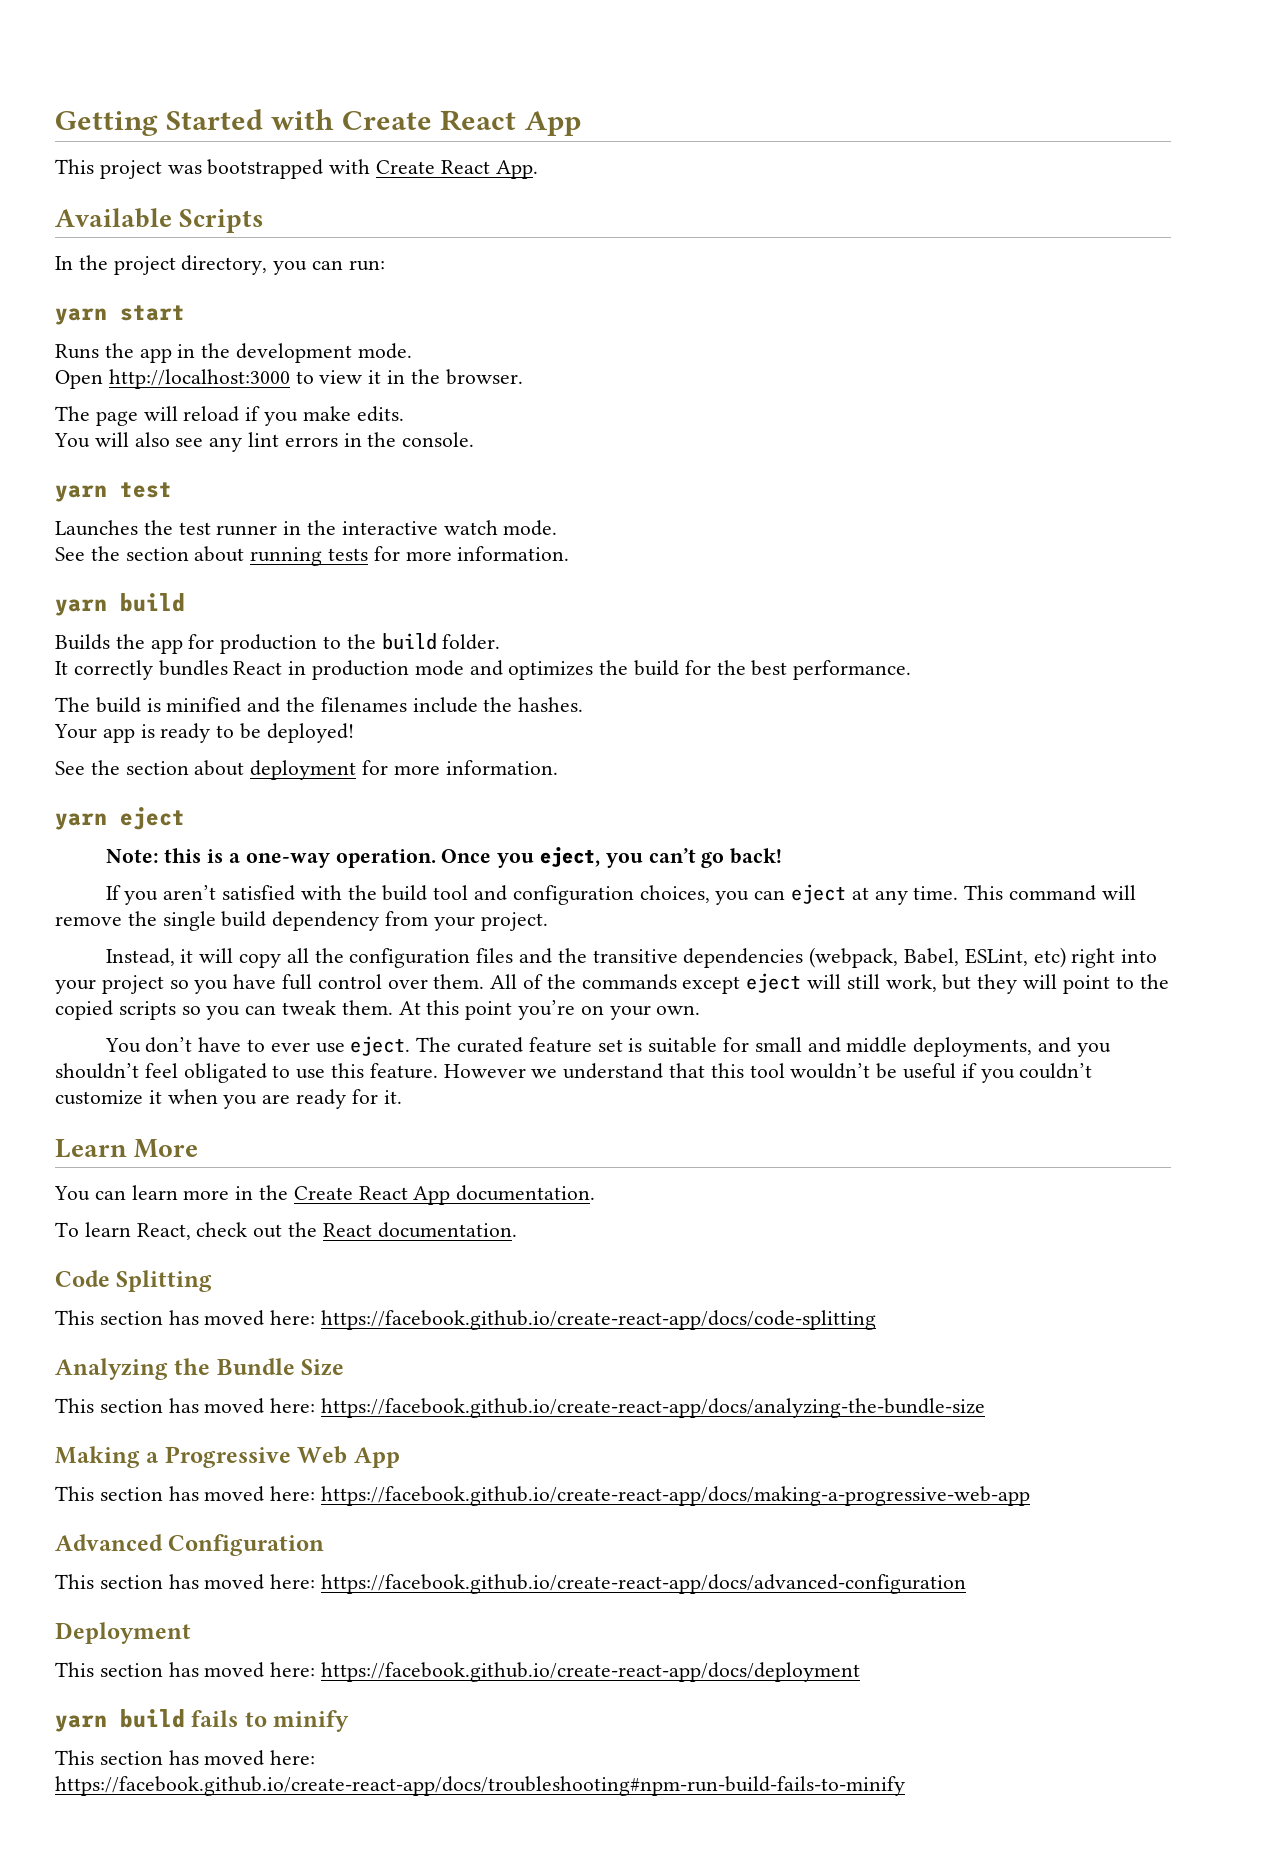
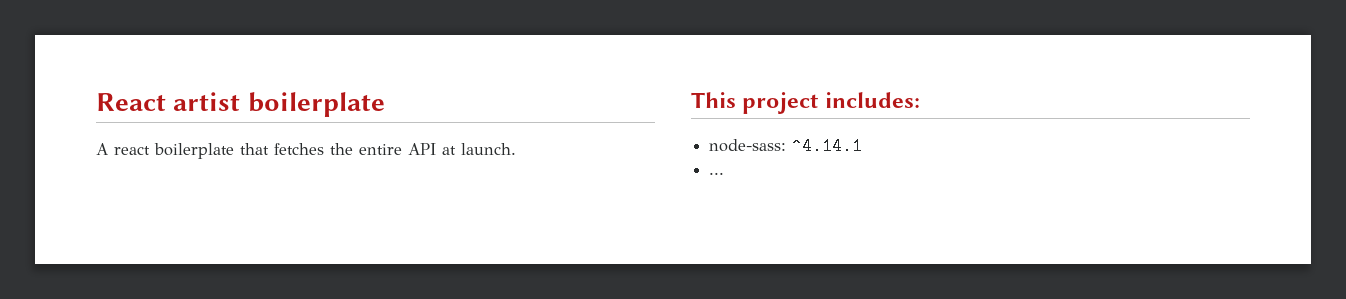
[55,109,581,136] [55,159,538,179] [55,208,265,233] [55,255,385,275] [55,305,185,325] [55,343,412,363] [55,369,523,389] [55,406,404,426] [54,432,475,452] [55,482,172,502] [55,520,558,536] [55,546,570,566] [55,593,185,616] [55,633,501,654] [55,660,912,680] [55,697,584,713] [54,723,354,743] [55,760,558,780] [55,807,185,830] [105,847,783,868] [105,884,1136,905] [55,911,548,931] [105,947,1158,968] [55,973,1169,994] [55,1000,701,1020] [104,1036,1111,1057] [55,1063,1093,1083] [55,1089,402,1109] [55,1139,199,1158] [54,1185,596,1205] [55,1222,517,1240] [55,1270,213,1292] [55,1310,877,1330] [55,1358,345,1380] [55,1398,986,1418] [55,1446,400,1468] [55,1486,1031,1506] [55,1534,325,1556] [55,1574,967,1594] [55,1622,191,1644] [55,1662,861,1682] [55,1709,350,1732] [55,1750,316,1766] [55,1776,905,1796] Getting Started with Create React App // This project was bootstrapped with Create React App. // Available Scripts // In the project directory, you can run: // yarn start // Runs the app in the development mode. // Open http://localhost:3000 to view it in the browser. // The page will reload if you make edits. // You will also see any lint errors in the console. // yarn test // Launches the test runner in the interactive watch mode. // See the section about running tests for more information. // yarn build // Builds the app for production to the build folder. // It correctly bundles React in production mode and optimizes the build for the best performance. // The build is minified and the filenames include the hashes. // Your app is ready to be deployed! // See the section about deployment for more information. // yarn eject // Note: this is a one-way operation. Once you eject, you can’t go back! // If you aren’t satisfied with the build tool and configuration choices, you can eject at any time. This command will remove the single build dependency from your project. // Instead, it will copy all the configuration files and the transitive dependencies (webpack, Babel, ESLint, etc) right into your project so you have full control over them. All of the commands except eject will still work, but they will point to the copied scripts so you can tweak them. At this point you’re on your own. // You don’t have to ever use eject. The curated feature set is suitable for small and middle deployments, and you shouldn’t feel obligated to use this feature. However we understand that this tool wouldn’t be useful if you couldn’t customize it when you are ready for it. // Learn More // You can learn more in the Create React App documentation. // To learn React, check out the React documentation. // Code Splitting // This section has moved here: https://facebook.github.io/create-react-app/docs/code-splitting // Analyzing the Bundle Size // This section has moved here: https://facebook.github.io/create-react-app/docs/analyzing-the-bundle-size // Making a Progressive Web App // This section has moved here: https://facebook.github.io/create-react-app/docs/making-a-progressive-web-app // Advanced Configuration // This section has moved here: https://facebook.github.io/create-react-app/docs/advanced-configuration // Deployment // This section has moved here: https://facebook.github.io/create-react-app/docs/deployment // yarn build fails to minify // This section has moved here: https://facebook.github.io/create-react-app/docs/troubleshooting#npm-run-build-fails-to-minify -> [96,92,385,117] [96,143,516,159] [691,92,920,114] [709,137,863,155] [709,172,725,175] React artist boilerplate // A react boilerplate that fetches the entire API at launch. // This project includes: // node-sass: ^4.14.1 // ...

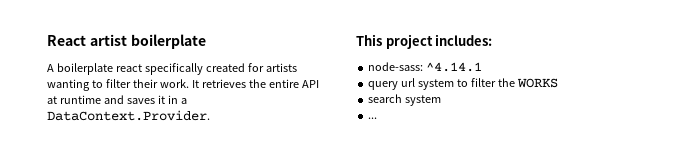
[114,143,516,159] react boilerplate that fetches the entire API at launch. -> [56,63,297,75] [47,79,319,91] [47,95,187,104] [47,110,210,121] boilerplate react specifically created for artists wanting to filter their work. It retrieves the entire API at runtime and saves it in a DataContext.Provider.
(863, 146) none -> [368,78,558,90] [368,94,442,106] // query url system to filter the WORKS // search system

